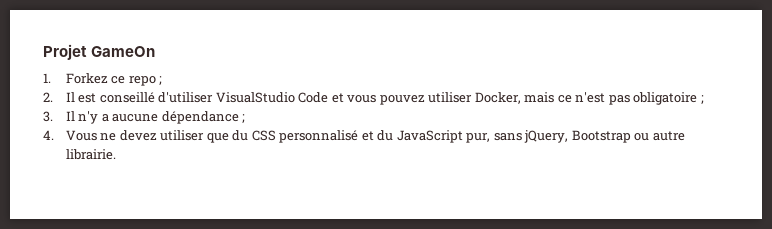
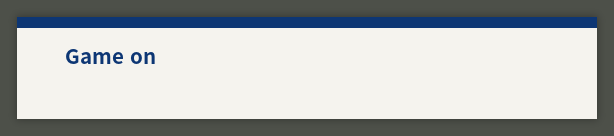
[43,44,156,60] [43,73,163,86] [43,92,704,105] [43,111,246,124] [43,130,685,143] [65,149,116,160] Projet GameOn // 1. Forkez ce repo ; // 2. Il est conseillé d'utiliser VisualStudio Code et vous pouvez utiliser Docker, mais ce n'est pas obligatoire ; // 3. Il n'y a aucune dépendance ; // 4. Vous ne devez utiliser que du CSS personnalisé et du JavaScript pur, sans jQuery, Bootstrap ou autre librairie. -> [65,49,156,64] Game on

